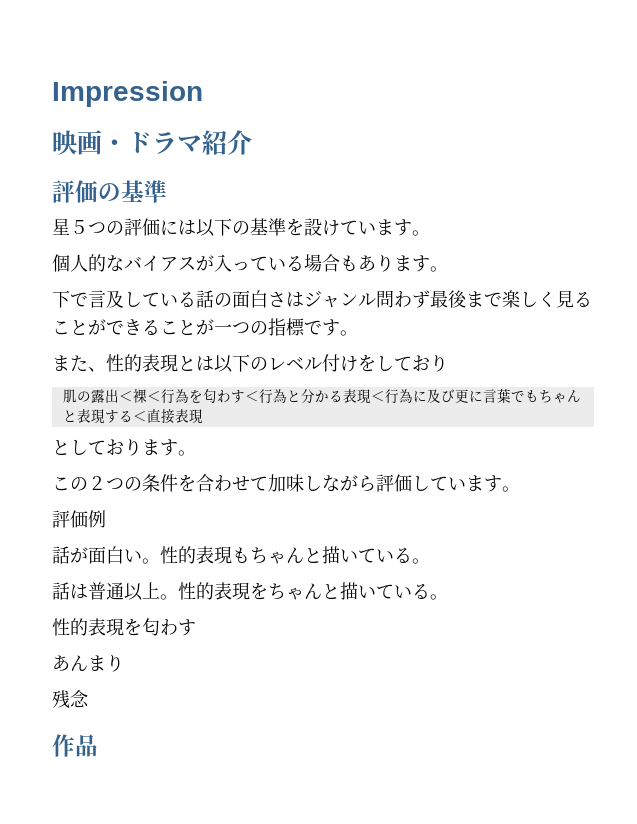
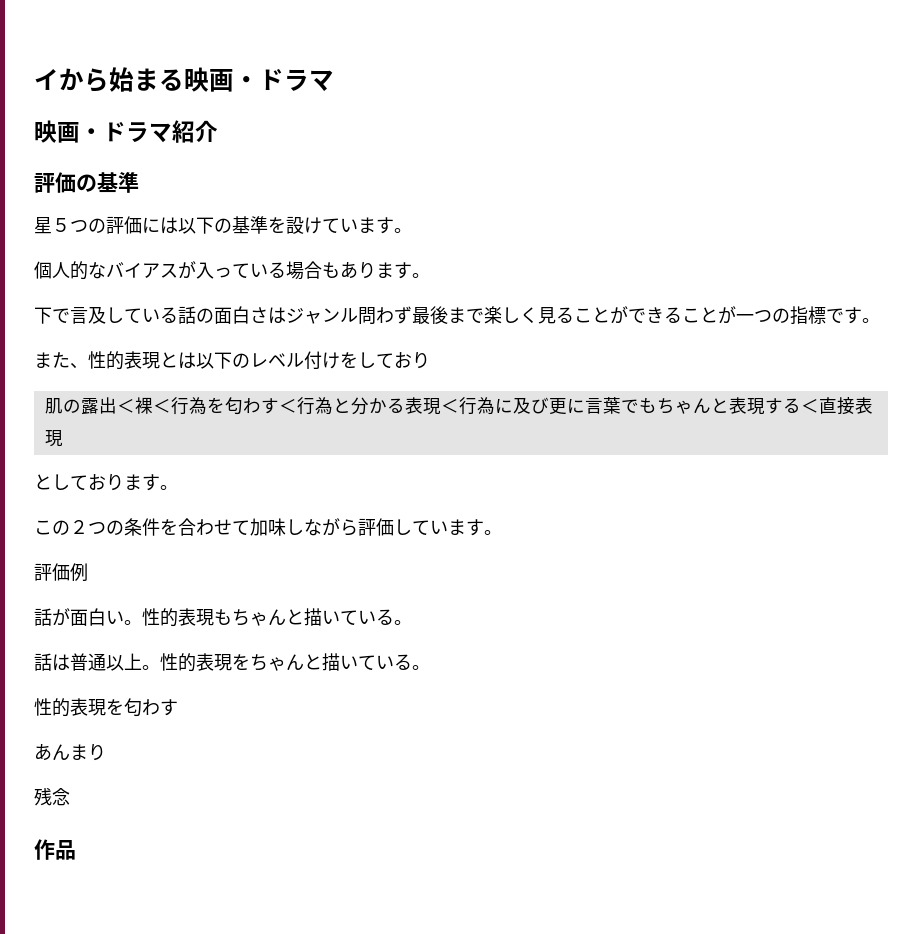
[52,81,203,107] Impression -> [34,67,334,92] イから始まる映画・ドラマ

